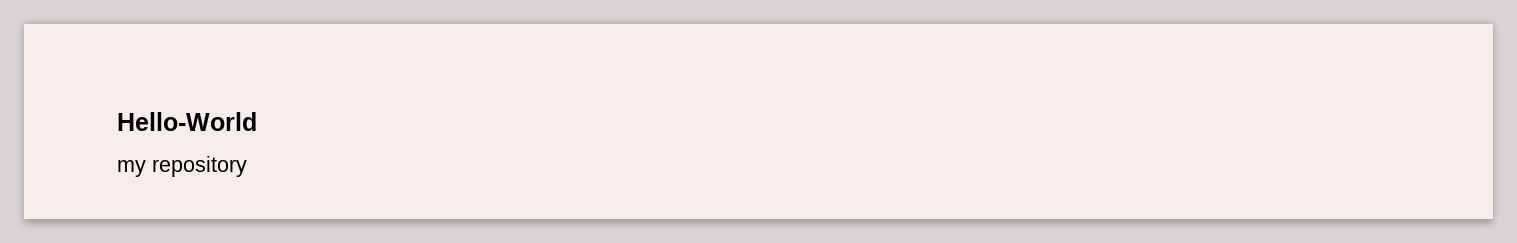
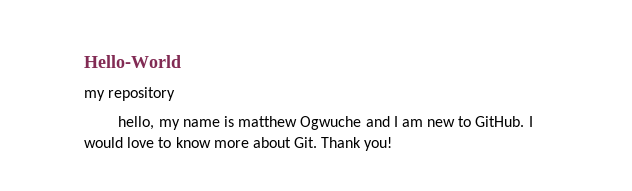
(247, 166) none -> [118,116,533,130] [84,137,393,151] // hello, my name is matthew Ogwuche and I am new to GitHub. I would love to know more about Git. Thank you!

